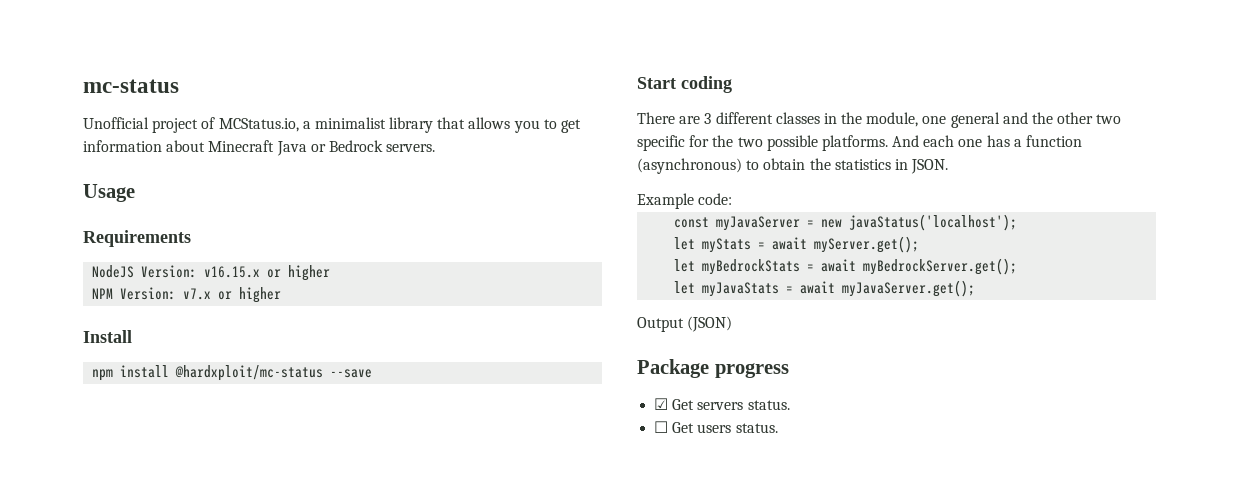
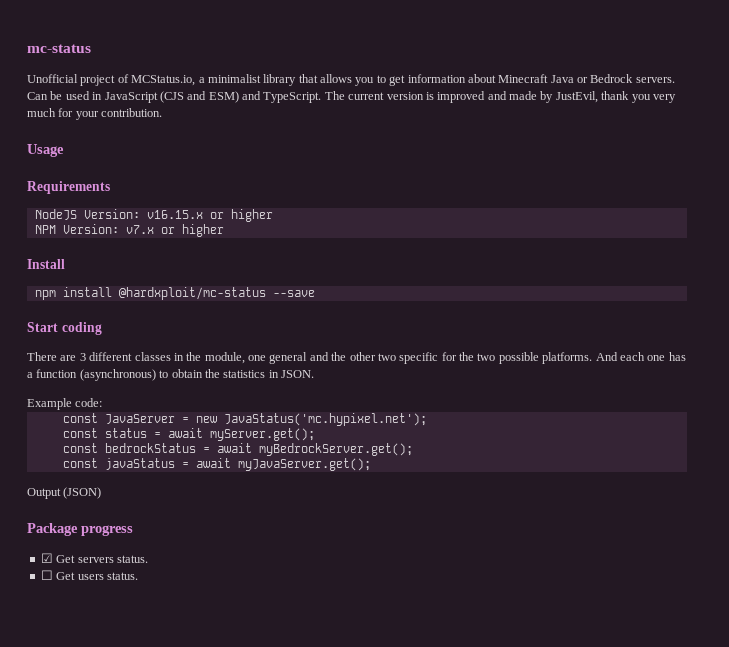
(436, 148) none -> [27,91,676,103] [27,108,163,120] Can be used in JavaScript (CJS and ESM) and TypeScript. The current version is improved and made by JustEvil, thank you very much for your contribution.
[716,216,801,231] myJavaServer -> [104,414,175,424] JavaServer
[849,214,1018,231] [674,237,752,253] javaStatus('localhost'); // let myStats -> [223,413,427,426] [62,428,147,438] JavaStatus('mc.hypixel.net'); // const status
[674,259,801,275] let myBedrockStats -> [62,443,196,453] const bedrockStatus
[674,281,780,297] let myJavaStats -> [62,458,175,470] const javaStatus

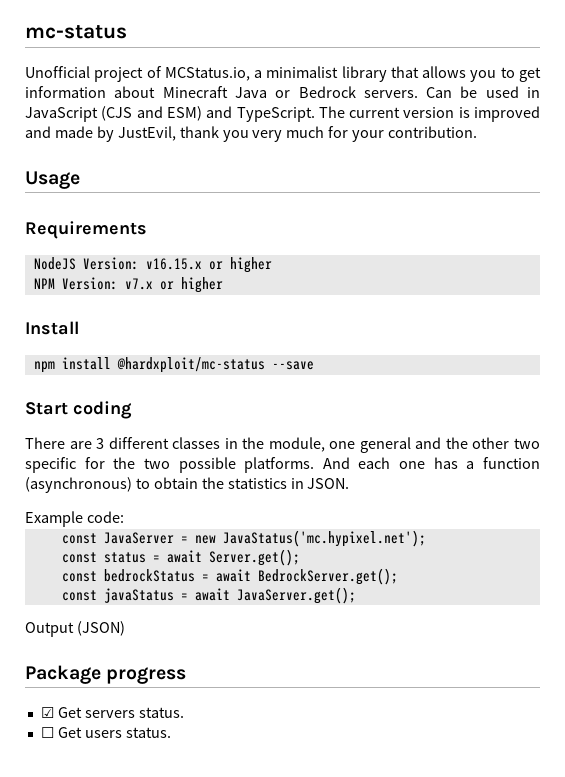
[209,428,315,441] myServer.get(); -> [208,549,300,566] Server.get();
[258,443,413,456] myBedrockServer.get(); -> [257,568,398,585] BedrockServer.get();
[237,458,371,471] myJavaServer.get(); -> [236,587,356,604] JavaServer.get();

